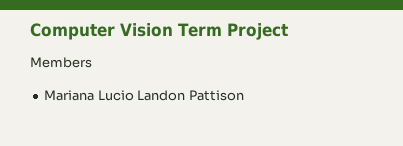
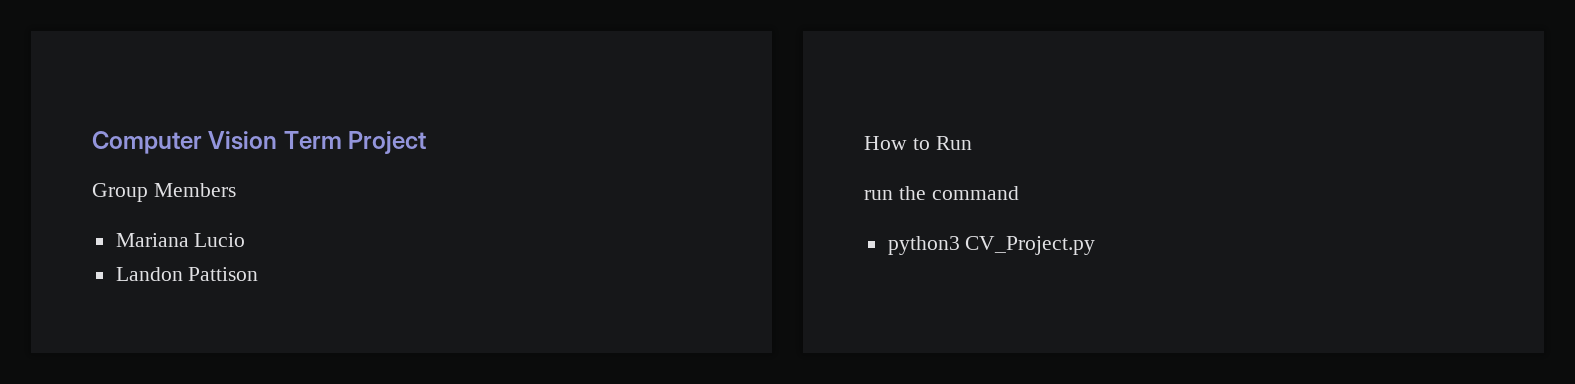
(288, 31) none -> [92,183,148,202] Group
(134, 95) none -> (246, 240) //
(244, 95) none -> [864,136,972,150] [864,186,1019,200] [887,236,1096,255] // How to Run // run the command // python3 CV_Project.py

